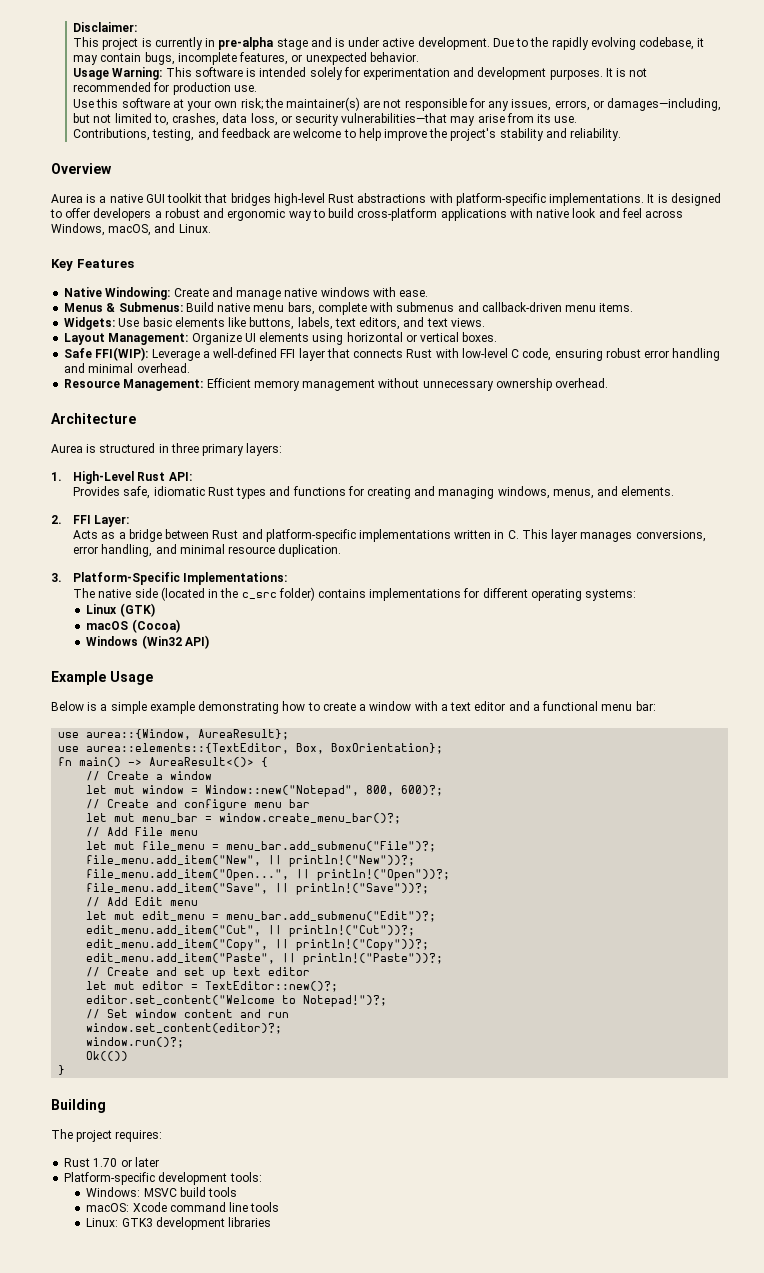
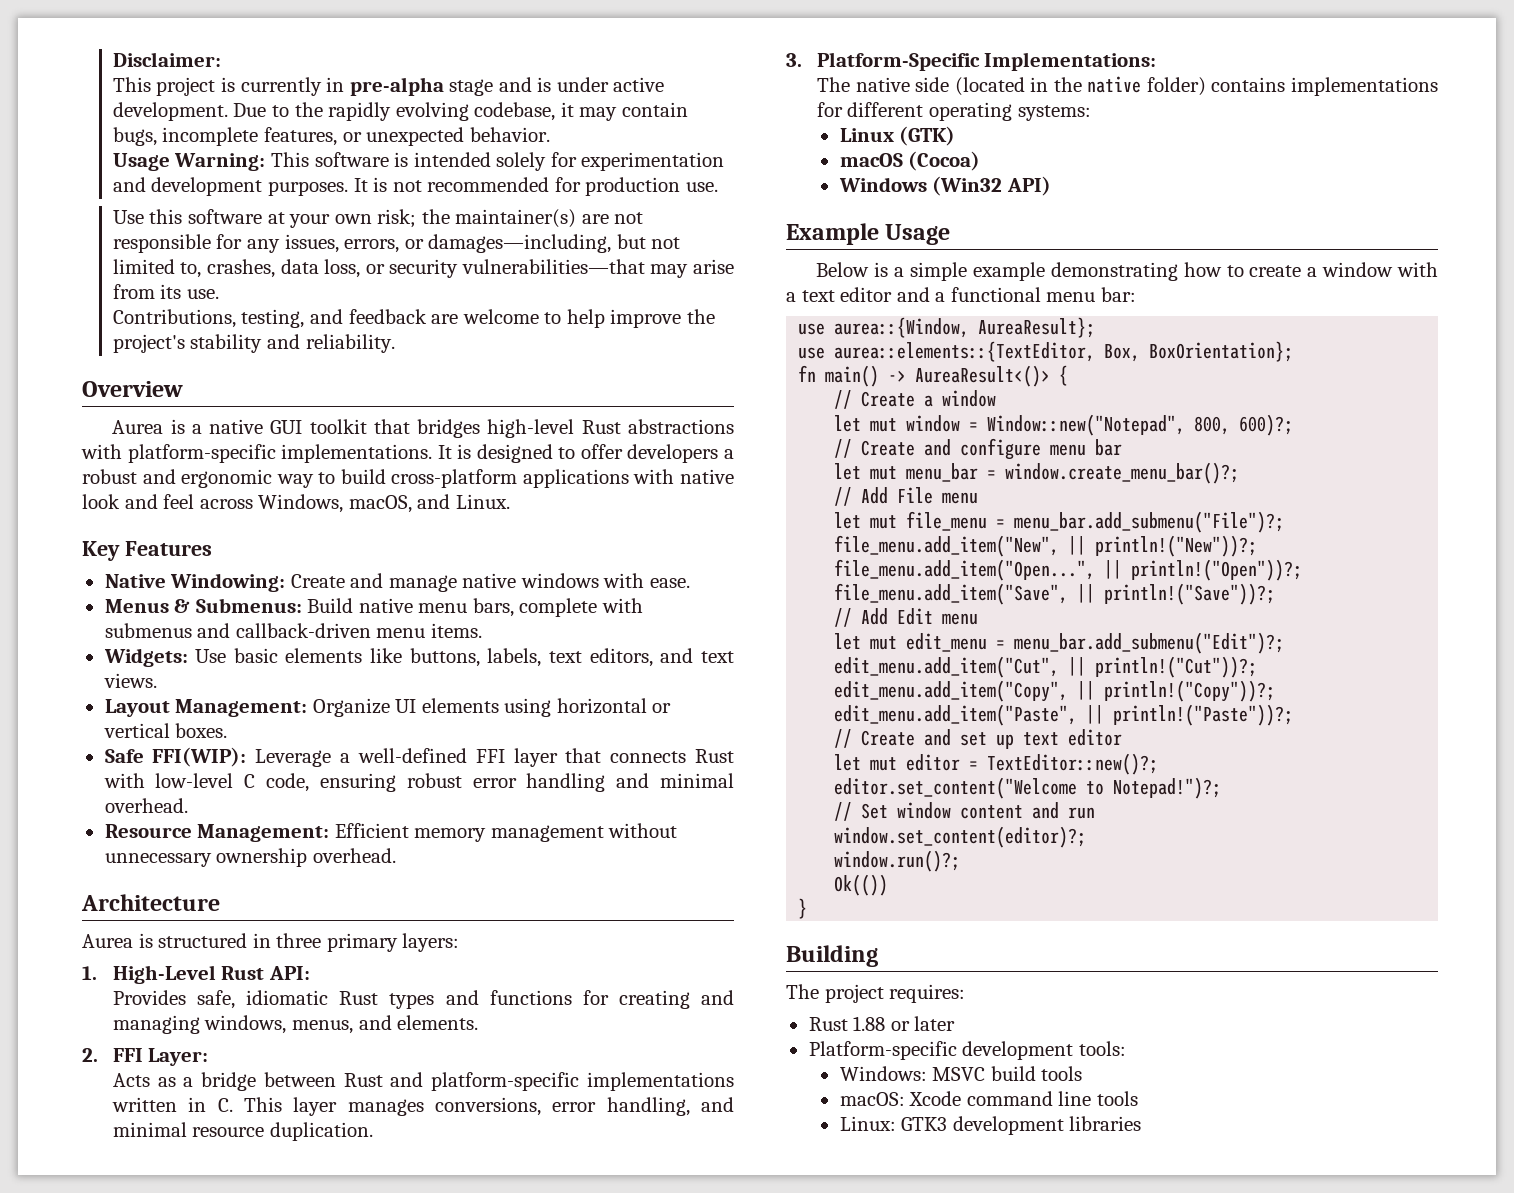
[241,592,277,599] c_src -> [1087,76,1142,93] native
[93,1158,118,1167] 1.70 -> [853,1016,886,1031] 1.88

